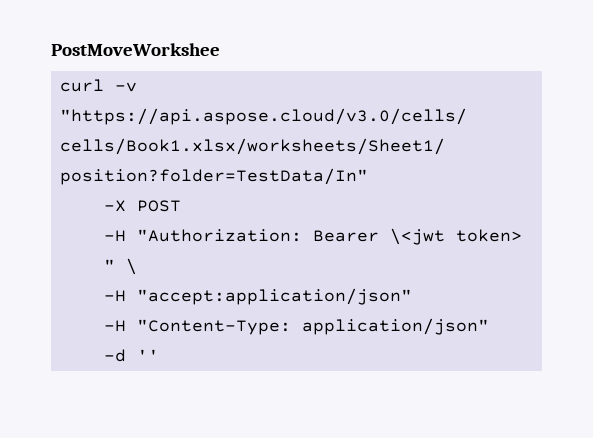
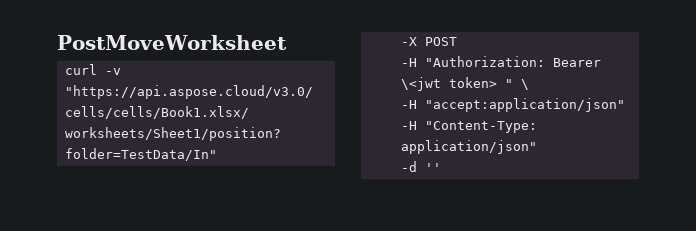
[51,43,220,56] PostMoveWorkshee -> [57,35,287,50] PostMoveWorksheet

